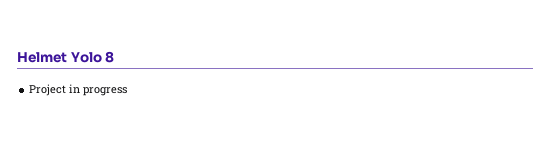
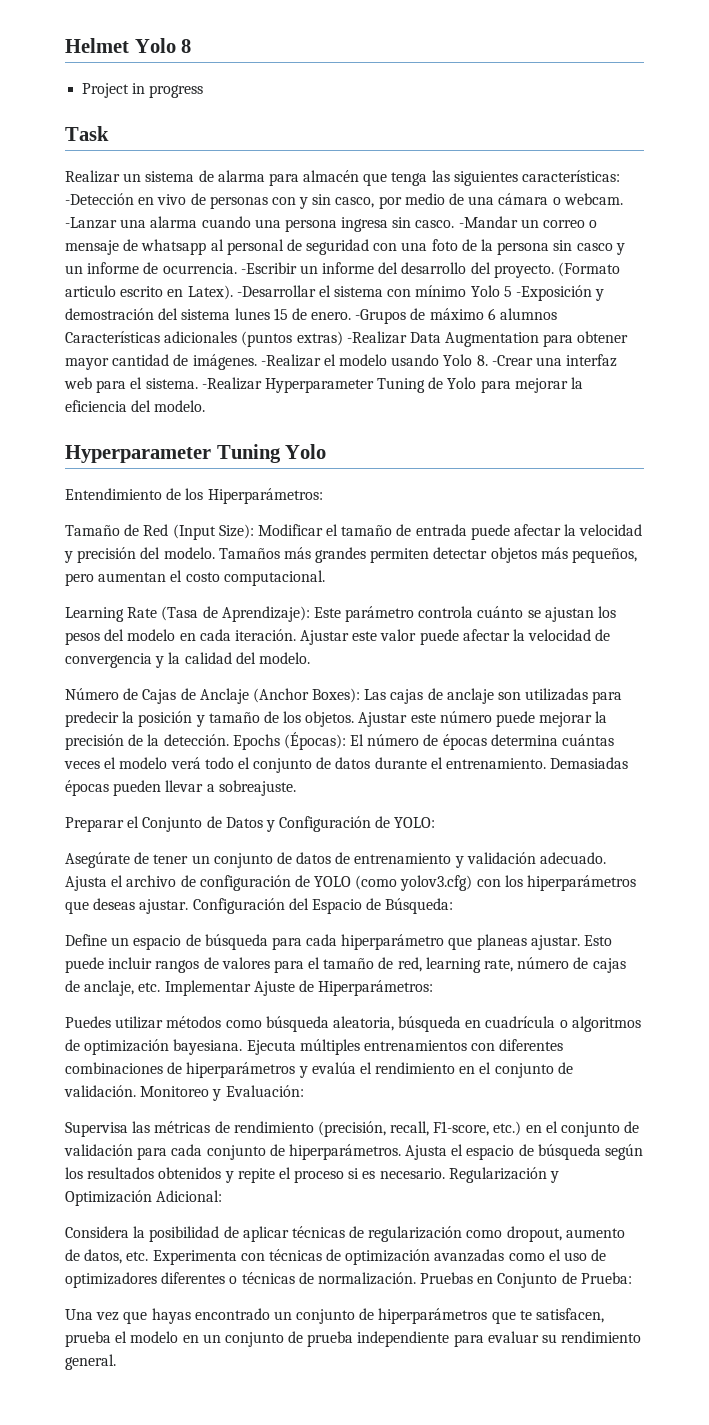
(128, 91) none -> [65,126,109,141] [65,170,621,186] [65,193,623,209] [65,216,598,232] [65,239,625,255] [65,262,621,278] [65,285,605,301] [65,308,558,324] [65,331,629,347] [65,354,618,370] [64,377,584,393] [65,400,206,412] [65,444,327,463] [65,488,323,504] [65,524,643,540] [64,547,638,563] [65,570,325,586] [65,606,617,622] [65,629,611,645] [65,652,310,668] [65,688,623,704] [65,711,608,727] [65,732,615,750] [64,757,629,773] [65,780,296,796] [65,816,436,832] [65,852,607,868] [65,875,637,891] [65,898,454,914] [65,934,613,950] [65,957,626,973] [65,980,434,996] [65,1016,641,1032] [65,1039,564,1055] [65,1062,573,1078] [64,1085,304,1101] [65,1121,640,1137] [64,1144,644,1160] [65,1167,560,1183] [65,1190,223,1206] [65,1226,625,1242] [65,1249,607,1265] [65,1272,632,1288] [65,1308,605,1324] [65,1331,642,1347] [65,1354,116,1370] // Task // Realizar un sistema de alarma para almacén que tenga las siguientes características: -Detección en vivo de personas con y sin casco, por medio de una cámara o webcam. -Lanzar una alarma cuando una persona ingresa sin casco. -Mandar un correo o mensaje de whatsapp al personal de seguridad con una foto de la persona sin casco y un informe de ocurrencia. -Escribir un informe del desarrollo del proyecto. (Formato articulo escrito en Latex). -Desarrollar el sistema con mínimo Yolo 5 -Exposición y demostración del sistema lunes 15 de enero. -Grupos de máximo 6 alumnos Características adicionales (puntos extras) -Realizar Data Augmentation para obtener mayor cantidad de imágenes. -Realizar el modelo usando Yolo 8. -Crear una interfaz web para el sistema. -Realizar Hyperparameter Tuning de Yolo para mejorar la eficiencia del modelo. // Hyperparameter Tuning Yolo // Entendimiento de los Hiperparámetros: // Tamaño de Red (Input Size): Modificar el tamaño de entrada puede afectar la velocidad y precisión del modelo. Tamaños más grandes permiten detectar objetos más pequeños, pero aumentan el costo computacional. // Learning Rate (Tasa de Aprendizaje): Este parámetro controla cuánto se ajustan los pesos del modelo en cada iteración. Ajustar este valor puede afectar la velocidad de convergencia y la calidad del modelo. // Número de Cajas de Anclaje (Anchor Boxes): Las cajas de anclaje son utilizadas para predecir la posición y tamaño de los objetos. Ajustar este número puede mejorar la precisión de la detección. Epochs (Épocas): El número de épocas determina cuántas veces el modelo verá todo el conjunto de datos durante el entrenamiento. Demasiadas épocas pueden llevar a sobreajuste. // Preparar el Conjunto de Datos y Configuración de YOLO: // Asegúrate de tener un conjunto de datos de entrenamiento y validación adecuado. Ajusta el archivo de configuración de YOLO (como yolov3.cfg) con los hiperparámetros que deseas ajustar. Configuración del Espacio de Búsqueda: // Define un espacio de búsqueda para cada hiperparámetro que planeas ajustar. Esto puede incluir rangos de valores para el tamaño de red, learning rate, número de cajas de anclaje, etc. Implementar Ajuste de Hiperparámetros: // Puedes utilizar métodos como búsqueda aleatoria, búsqueda en cuadrícula o algoritmos de optimización bayesiana. Ejecuta múltiples entrenamientos con diferentes combinaciones de hiperparámetros y evalúa el rendimiento en el conjunto de validación. Monitoreo y Evaluación: // Supervisa las métricas de rendimiento (precisión, recall, F1-score, etc.) en el conjunto de validación para cada conjunto de hiperparámetros. Ajusta el espacio de búsqueda según los resultados obtenidos y repite el proceso si es necesario. Regularización y Optimización Adicional: // Considera la posibilidad de aplicar técnicas de regularización como dropout, aumento de datos, etc. Experimenta con técnicas de optimización avanzadas como el uso de optimizadores diferentes o técnicas de normalización. Pruebas en Conjunto de Prueba: // Una vez que hayas encontrado un conjunto de hiperparámetros que te satisfacen, prueba el modelo en un conjunto de prueba independiente para evaluar su rendimiento general.

